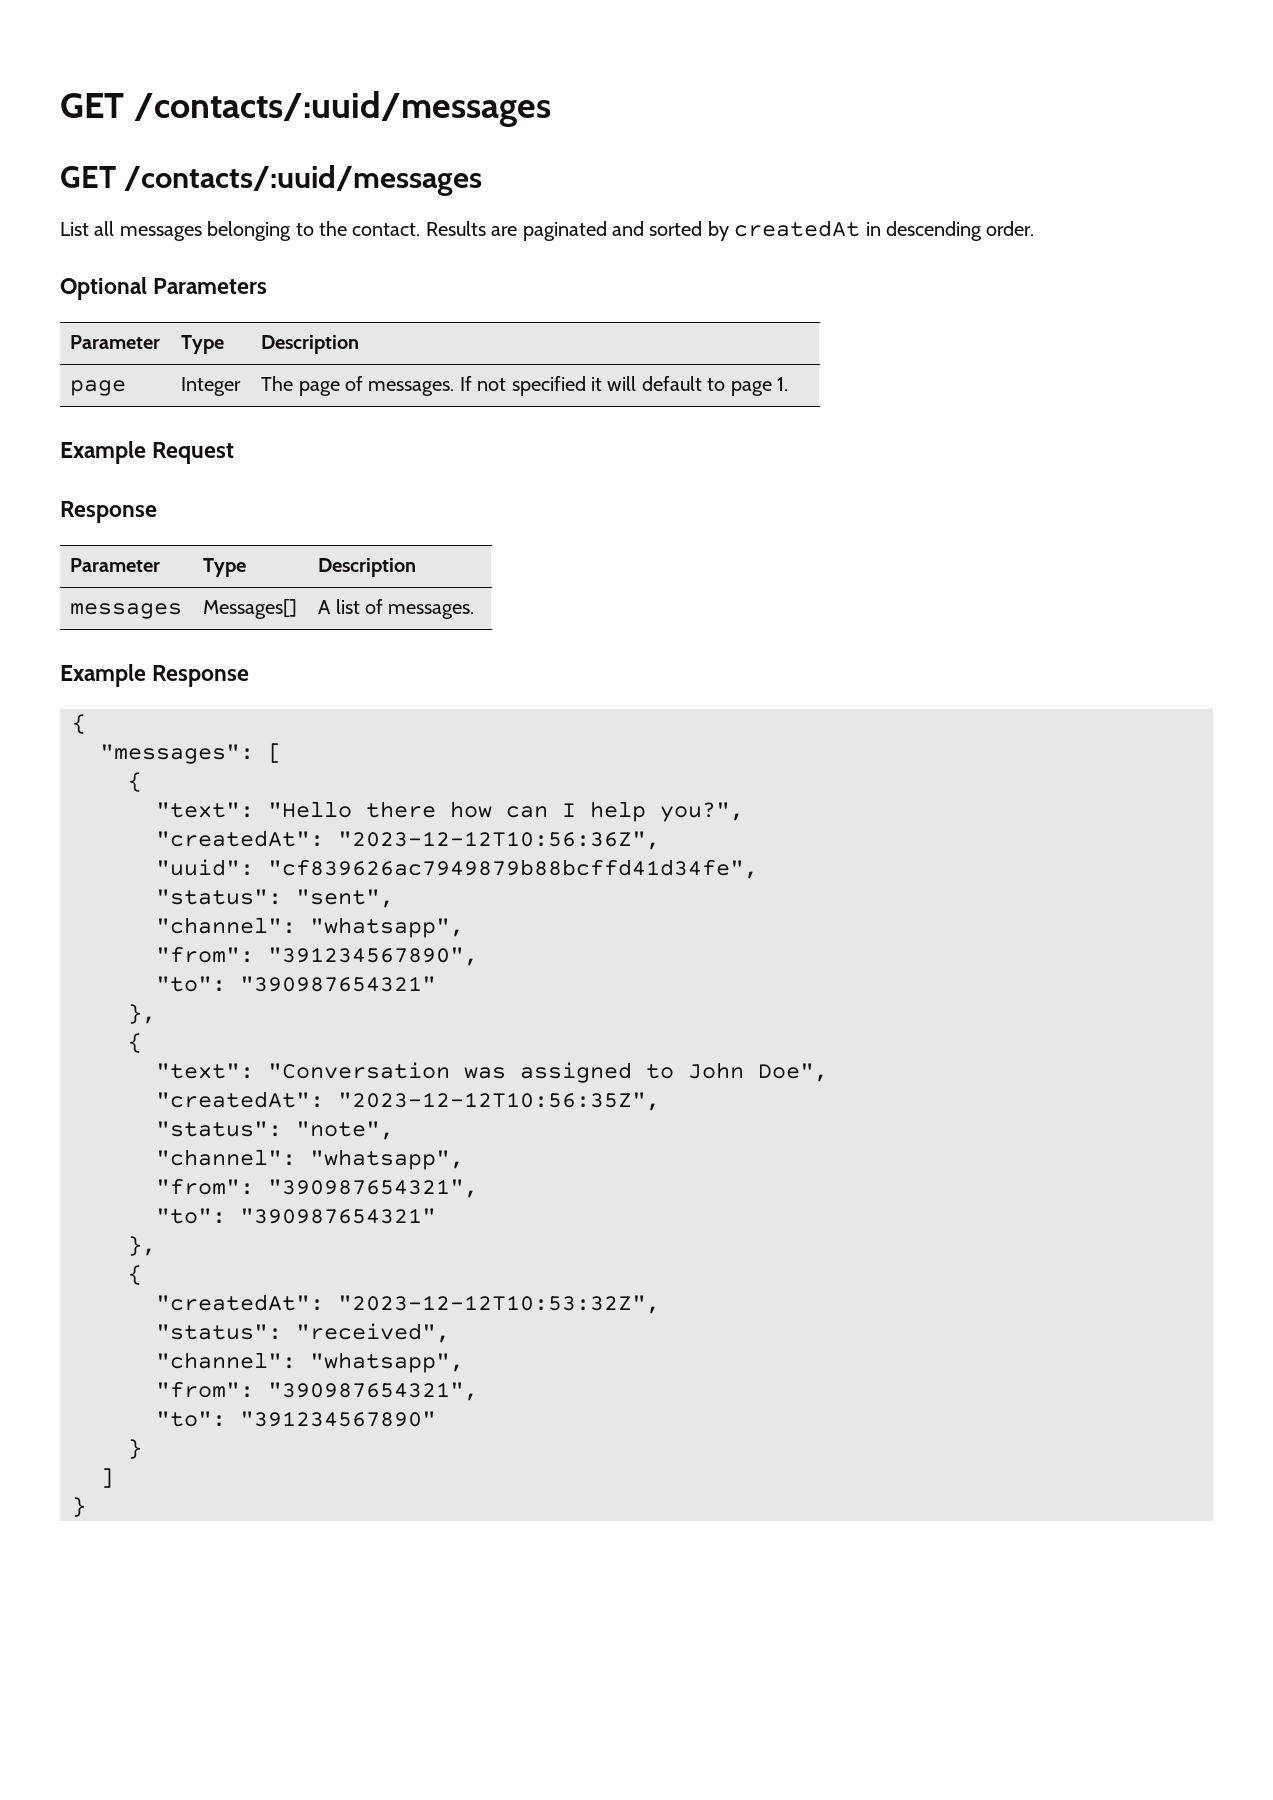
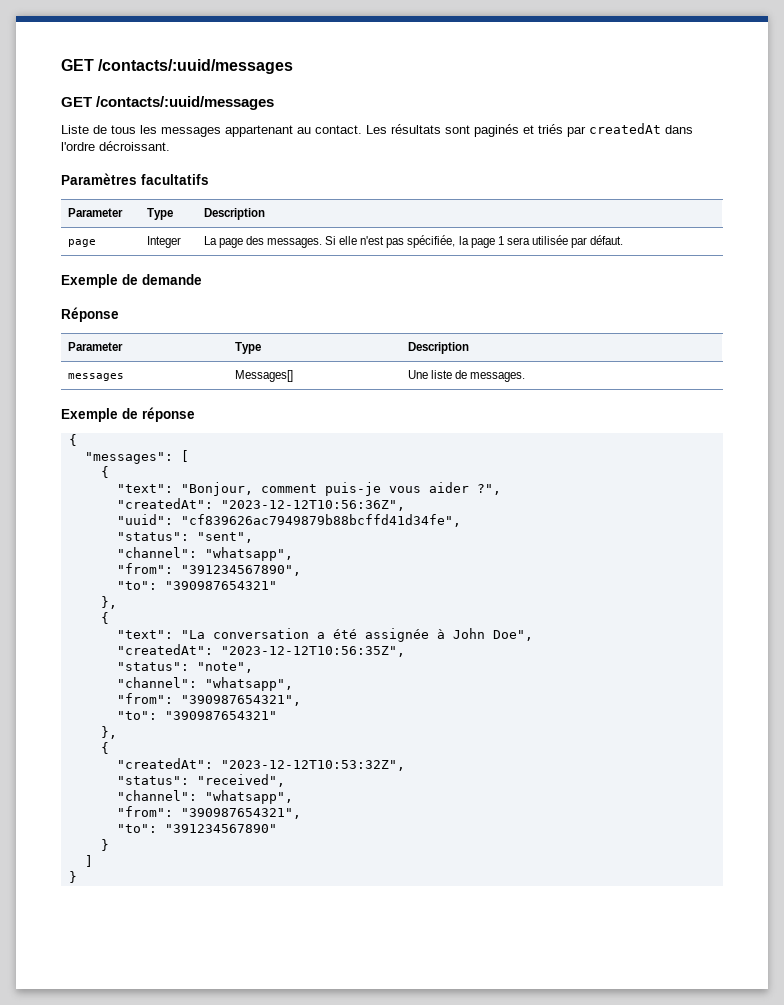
[60,220,1035,241] [60,277,268,300] List all messages belonging to the contact. Results are paginated and sorted by createdAt in descending order. // Optional Parameters -> [61,123,693,137] [61,141,170,151] [61,173,209,185] Liste de tous les messages appartenant au contact. Les résultats sont paginés et triés par createdAt dans l'ordre décroissant. // Paramètres facultatifs
[261,376,789,396] [60,441,235,464] [60,501,157,523] The page of messages. If not specified it will default to page 1. // Example Request // Response -> [203,235,624,248] [61,274,202,288] [61,307,119,322] La page des messages. Si elle n'est pas spécifiée, la page 1 sera utilisée par défaut. // Exemple de demande // Réponse
[318,599,475,619] [60,664,250,687] A list of messages. // Example Response -> [407,370,525,382] [61,407,195,422] Une liste de messages. // Exemple de réponse
[268,801,744,822] "Hello there how can I help you?", -> [180,482,501,496] "Bonjour, comment puis-je vous aider ?",
[268,1062,674,1083] "Conversation was assigned to -> [180,628,445,642] "La conversation a été assignée à

